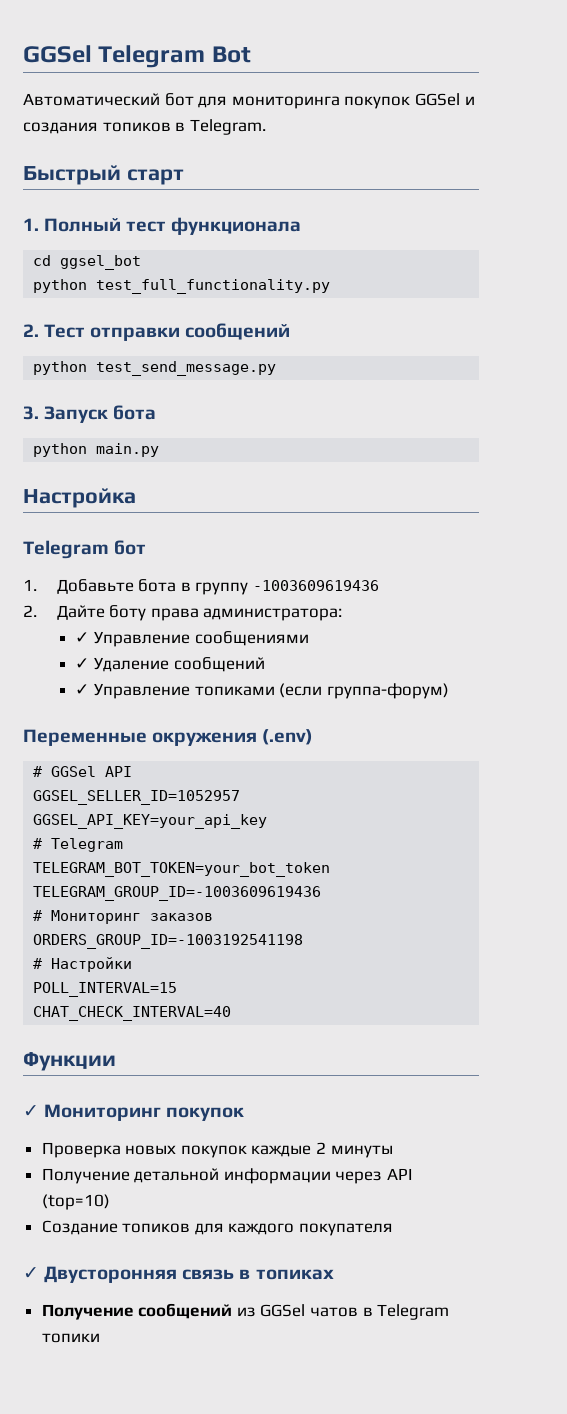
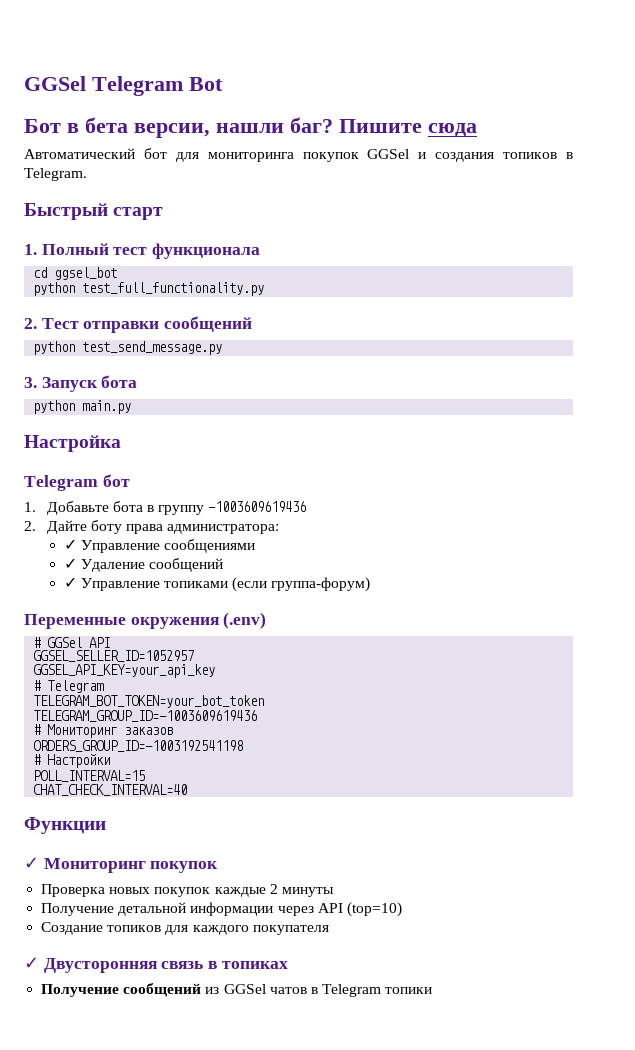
(251, 54) none -> [24,117,477,138] // Бот в бета версии, нашли баг? Пишите сюда

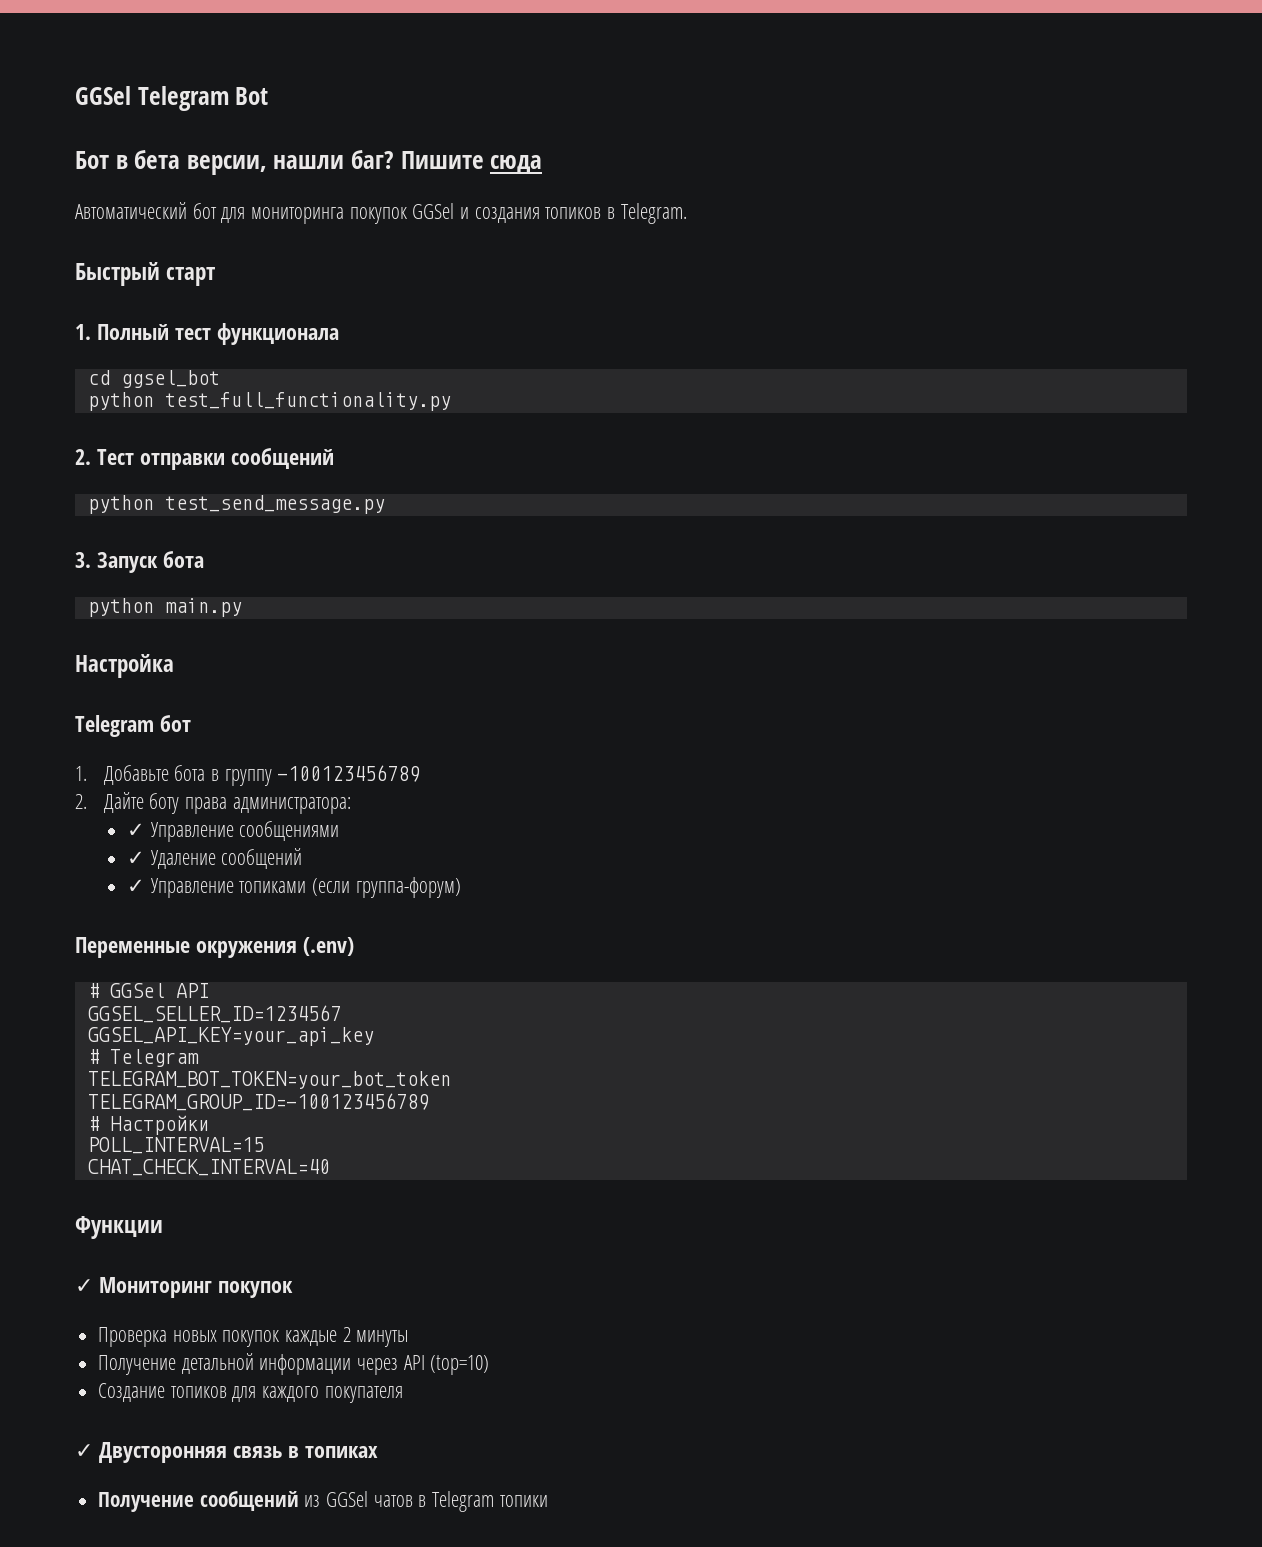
[208,501,307,512] -1003609619436 -> [277,765,421,782] -100123456789
[33,650,195,662] GGSEL_SELLER_ID=1052957 -> [87,1005,341,1023] GGSEL_SELLER_ID=1234567
[33,710,258,722] [33,724,174,738] [33,740,244,752] TELEGRAM_GROUP_ID=-1003609619436 // # Мониторинг заказов // ORDERS_GROUP_ID=-1003192541198 -> [87,1093,429,1111] TELEGRAM_GROUP_ID=-100123456789

